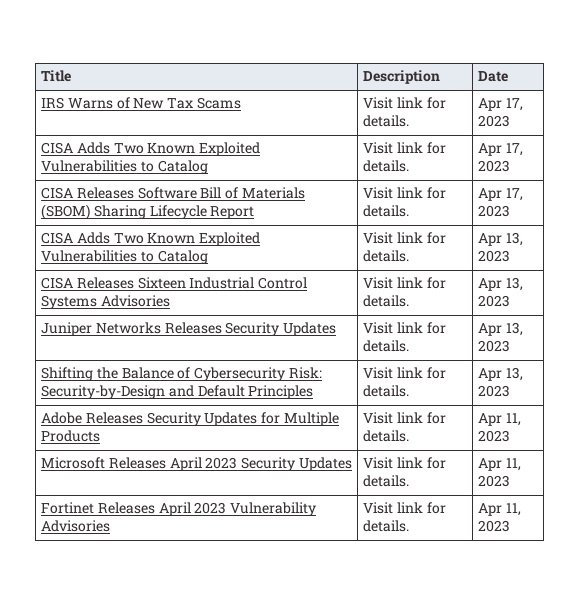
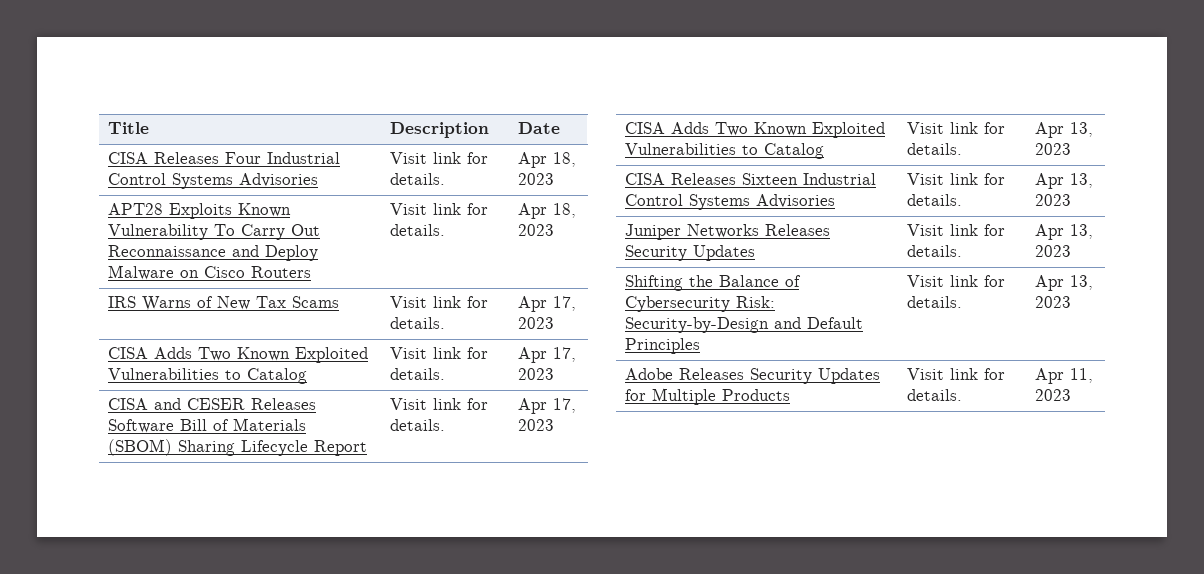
(509, 76) none -> [107,152,340,164] [107,173,318,189] [389,152,488,164] [389,173,445,185] [517,152,576,168] [517,173,554,185] [107,203,291,219] [107,224,320,240] [107,245,318,261] [107,265,311,280] [389,203,488,215] [389,224,445,236] [517,203,576,219] [517,224,554,236] // CISA Releases Four Industrial Control Systems Advisories | Visit link for details. | Apr 18, 2023 // APT28 Exploits Known Vulnerability To Carry Out Reconnaissance and Deploy Malware on Cisco Routers | Visit link for details. | Apr 18, 2023
(74, 193) none -> [153,398,245,410] and CESER
[41,457,352,471] [363,457,446,469] [363,475,410,487] [478,458,521,471] [478,475,511,487] [41,502,317,516] [41,520,111,532] [363,502,446,514] [363,520,410,532] [478,503,521,516] [478,520,511,532] // Microsoft Releases April 2023 Security Updates | Visit link for details. | Apr 11, 2023 // Fortinet Releases April 2023 Vulnerability Advisories | Visit link for details. | Apr 11, 2023 -> (1071, 395) none

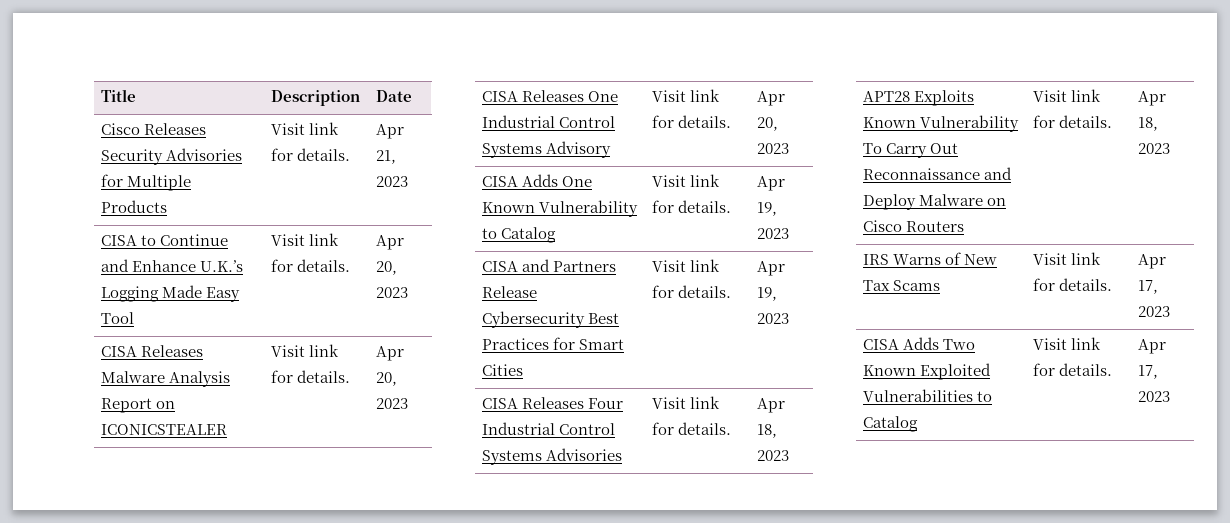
(560, 128) none -> [100,123,206,135] [100,148,242,165] [100,174,191,191] [100,200,167,213] [270,122,339,135] [270,148,350,161] [375,124,404,139] [375,150,396,164] [375,176,408,187] [100,234,228,246] [100,259,243,272] [100,285,240,302] [100,312,134,324] [270,233,339,246] [270,259,350,272] [375,235,404,250] [375,261,397,275] [375,287,408,298] [100,345,203,357] [100,371,230,387] [100,398,175,413] [100,424,227,435] [270,344,339,357] [270,370,350,383] [375,346,404,361] [375,372,397,386] [375,398,408,409] [481,90,618,102] [481,115,615,128] [481,141,611,158] [651,89,720,102] [651,115,731,128] [756,91,785,106] [756,117,778,131] [756,143,789,154] [481,174,592,187] [481,200,638,217] [481,227,556,243] [651,174,720,187] [651,200,731,213] [756,176,785,191] [756,202,777,216] [756,228,789,239] [481,259,616,272] [481,286,537,298] [481,311,619,328] [481,337,624,350] [481,364,523,376] [651,259,720,272] [651,285,731,298] [756,261,785,276] [756,287,777,301] [756,313,789,324] // Cisco Releases Security Advisories for Multiple Products | Visit link for details. | Apr 21, 2023 // CISA to Continue and Enhance U.K.’s Logging Made Easy Tool | Visit link for details. | Apr 20, 2023 // CISA Releases Malware Analysis Report on ICONICSTEALER | Visit link for details. | Apr 20, 2023 // CISA Releases One Industrial Control Systems Advisory | Visit link for details. | Apr 20, 2023 // CISA Adds One Known Vulnerability to Catalog | Visit link for details. | Apr 19, 2023 // CISA and Partners Release Cybersecurity Best Practices for Smart Cities | Visit link for details. | Apr 19, 2023
[107,398,316,410] [107,418,306,433] [107,439,367,456] [389,398,488,410] [389,419,445,431] [517,398,576,414] [517,419,554,431] [624,122,885,138] [624,143,824,159] [906,122,1005,134] [906,143,962,155] [1034,122,1093,138] [1034,143,1071,155] [624,173,876,185] [624,194,835,210] [906,173,1005,185] [906,194,962,206] [1034,173,1093,189] [1034,194,1071,206] [624,224,830,240] [624,245,755,261] [906,224,1005,236] [906,245,962,257] [1034,224,1093,240] [1034,245,1071,257] [624,275,801,291] [624,296,775,312] [624,317,863,333] [624,338,700,354] [906,275,1005,287] [906,296,962,308] [1034,275,1093,291] [1034,296,1071,308] [624,368,880,384] [624,388,790,405] [906,368,1005,380] [906,389,962,401] [1034,368,1093,384] [1034,389,1071,401] // CISA and CESER Releases Software Bill of Materials (SBOM) Sharing Lifecycle Report | Visit link for details. | Apr 17, 2023 // CISA Adds Two Known Exploited Vulnerabilities to Catalog | Visit link for details. | Apr 13, 2023 // CISA Releases Sixteen Industrial Control Systems Advisories | Visit link for details. | Apr 13, 2023 // Juniper Networks Releases Security Updates | Visit link for details. | Apr 13, 2023 // Shifting the Balance of Cybersecurity Risk: Security-by-Design and Default Principles | Visit link for details. | Apr 13, 2023 // Adobe Releases Security Updates for Multiple Products | Visit link for details. | Apr 11, 2023 -> (1170, 396) none

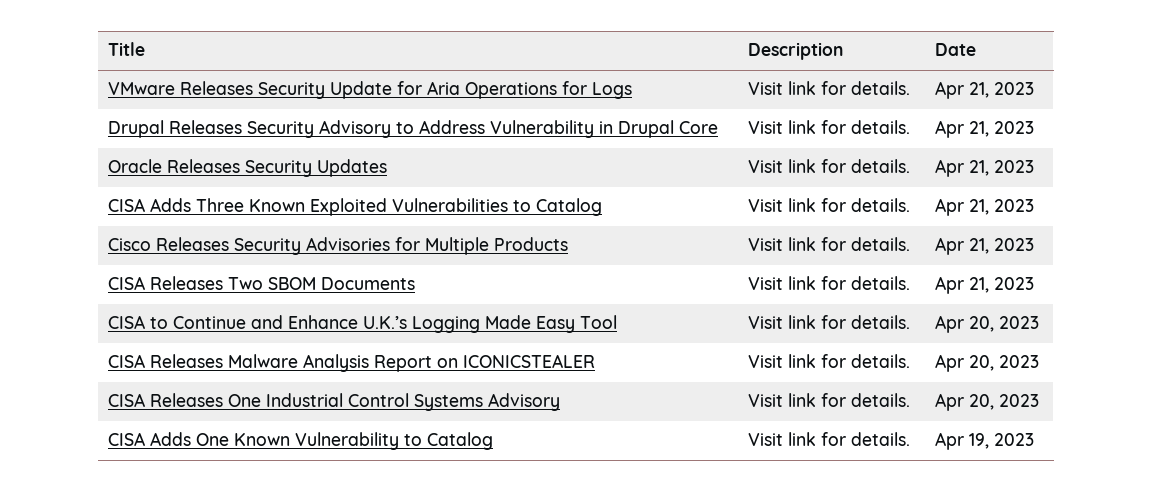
(412, 96) none -> [108,81,633,99] [748,81,911,95] [935,81,1035,99] [108,120,719,138] [748,120,911,134] [935,120,1035,138] [108,159,388,177] [748,159,911,173] [935,159,1035,177] [108,198,603,216] [748,198,911,212] [935,198,1035,216] // VMware Releases Security Update for Aria Operations for Logs | Visit link for details. | Apr 21, 2023 // Drupal Releases Security Advisory to Address Vulnerability in Drupal Core | Visit link for details. | Apr 21, 2023 // Oracle Releases Security Updates | Visit link for details. | Apr 21, 2023 // CISA Adds Three Known Exploited Vulnerabilities to Catalog | Visit link for details. | Apr 21, 2023
(408, 181) none -> [108,276,416,290] [748,276,911,290] [935,276,1035,294] // CISA Releases Two SBOM Documents | Visit link for details. | Apr 21, 2023
[481,259,616,272] [481,286,537,298] [481,311,619,328] [481,337,624,350] [481,364,523,376] [651,259,720,272] [651,285,731,298] [756,261,785,276] [756,287,777,301] [756,313,789,324] [481,397,623,409] [481,422,615,435] [481,448,622,465] [651,396,720,409] [651,422,731,435] [756,398,785,413] [756,424,777,438] [756,450,789,461] [862,90,974,106] [862,115,1019,132] [862,143,958,158] [862,167,1012,180] [862,194,1006,210] [862,220,964,232] [1032,89,1101,102] [1032,115,1112,128] [1137,91,1166,106] [1137,117,1158,131] [1137,143,1170,154] [862,252,997,265] [862,280,940,291] [1032,252,1101,265] [1032,278,1112,291] [1137,254,1166,269] [1137,280,1158,294] [1137,306,1170,317] [862,337,975,350] [862,363,991,380] [862,389,992,402] [862,416,918,432] [1032,337,1101,350] [1032,363,1112,376] [1137,339,1166,354] [1137,365,1158,379] [1137,391,1170,402] // CISA and Partners Release Cybersecurity Best Practices for Smart Cities | Visit link for details. | Apr 19, 2023 // CISA Releases Four Industrial Control Systems Advisories | Visit link for details. | Apr 18, 2023 // APT28 Exploits Known Vulnerability To Carry Out Reconnaissance and Deploy Malware on Cisco Routers | Visit link for details. | Apr 18, 2023 // IRS Warns of New Tax Scams | Visit link for details. | Apr 17, 2023 // CISA Adds Two Known Exploited Vulnerabilities to Catalog | Visit link for details. | Apr 17, 2023 -> (1035, 439) none

